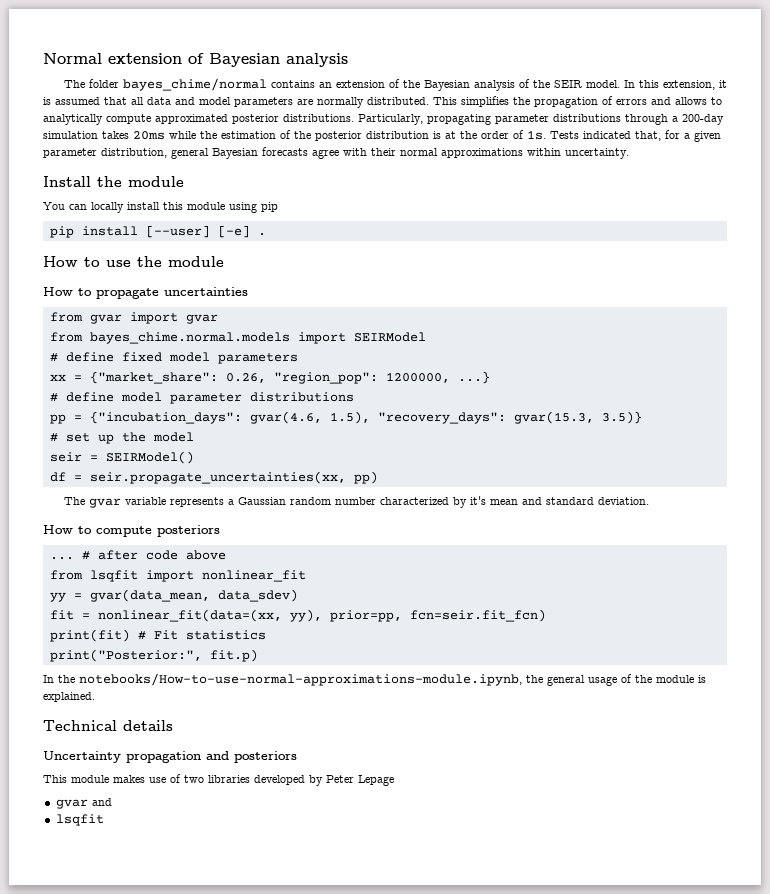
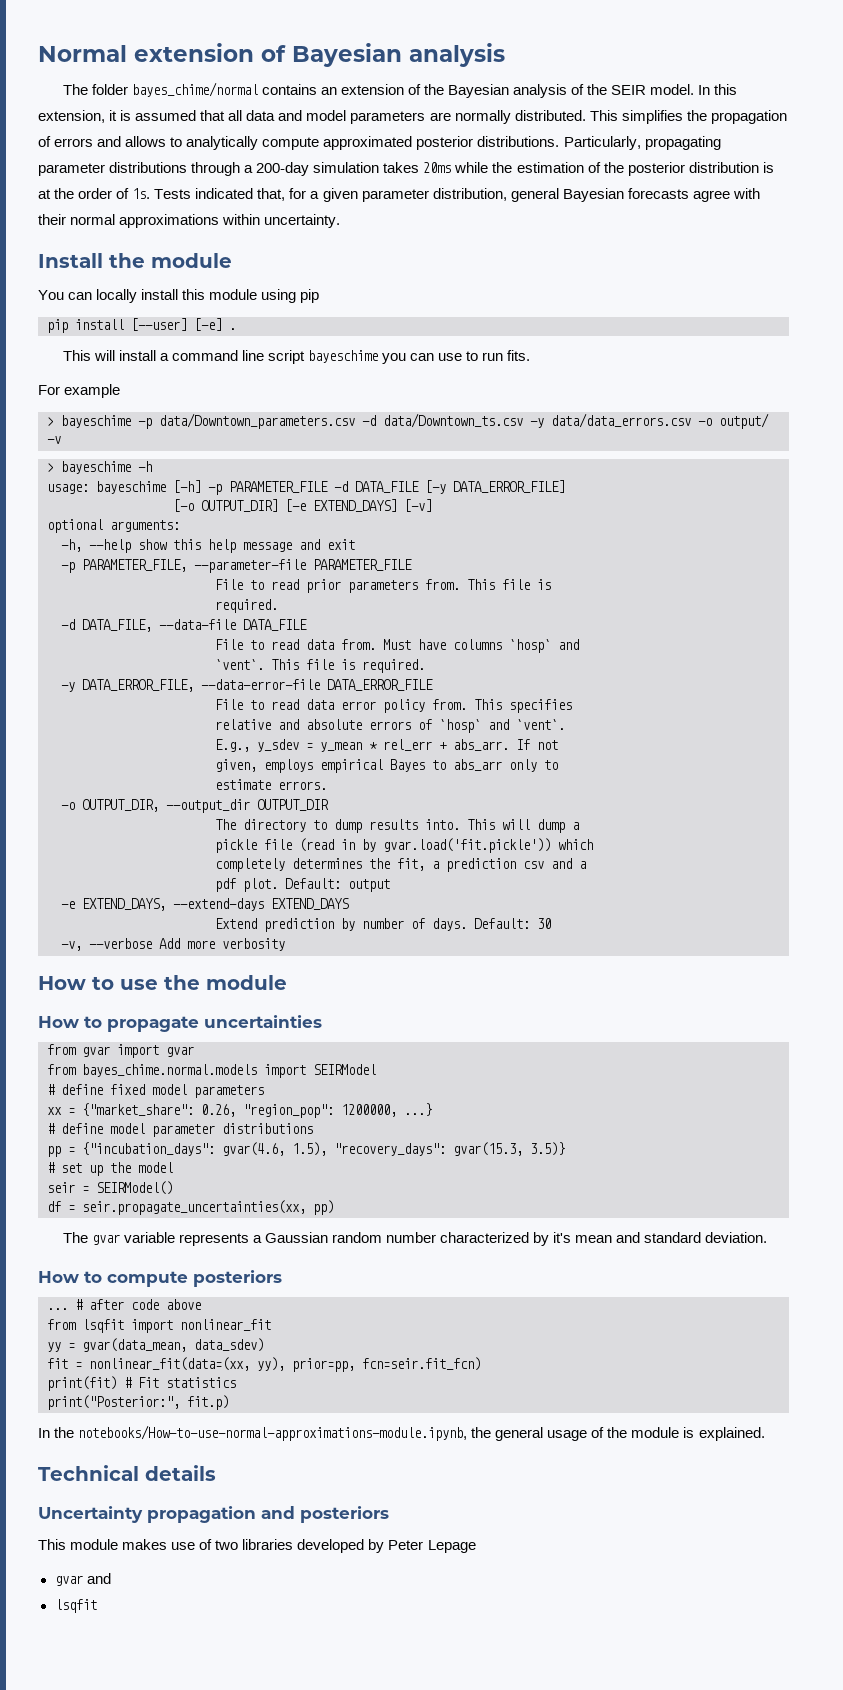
(266, 234) none -> [62,350,531,364] [38,384,121,398] [47,413,769,429] [47,436,61,444] [47,461,152,474] [47,480,565,495] [173,499,432,512] [47,519,180,533] [61,539,355,553] [61,559,412,573] [215,579,551,593] [215,599,278,613] [61,619,307,632] [215,639,579,653] [215,659,425,673] [61,679,433,692] [215,699,572,713] [215,719,565,733] [215,739,558,752] [215,759,558,773] [215,779,327,790] [61,799,329,813] [215,819,579,833] [215,838,593,853] [215,858,586,872] [215,878,390,892] [61,898,349,911] [215,918,551,932] [61,938,285,951] // This will install a command line script bayeschime you can use to run fits. // For example // > bayeschime -p data/Downtown_parameters.csv -d data/Downtown_ts.csv -y data/data_errors.csv -o output/ -v // > bayeschime -h // usage: bayeschime [-h] -p PARAMETER_FILE -d DATA_FILE [-y DATA_ERROR_FILE] // [-o OUTPUT_DIR] [-e EXTEND_DAYS] [-v] // optional arguments: // -h, --help show this help message and exit // -p PARAMETER_FILE, --parameter-file PARAMETER_FILE // File to read prior parameters from. This file is // required. // -d DATA_FILE, --data-file DATA_FILE // File to read data from. Must have columns `hosp` and // `vent`. This file is required. // -y DATA_ERROR_FILE, --data-error-file DATA_ERROR_FILE // File to read data error policy from. This specifies // relative and absolute errors of `hosp` and `vent`. // E.g., y_sdev = y_mean * rel_err + abs_arr. If not // given, employs empirical Bayes to abs_arr only to // estimate errors. // -o OUTPUT_DIR, --output_dir OUTPUT_DIR // The directory to dump results into. This will dump a // pickle file (read in by gvar.load('fit.pickle')) which // completely determines the fit, a prediction csv and a // pdf plot. Default: output // -e EXTEND_DAYS, --extend-days EXTEND_DAYS // Extend prediction by number of days. Default: 30 // -v, --verbose Add more verbosity

